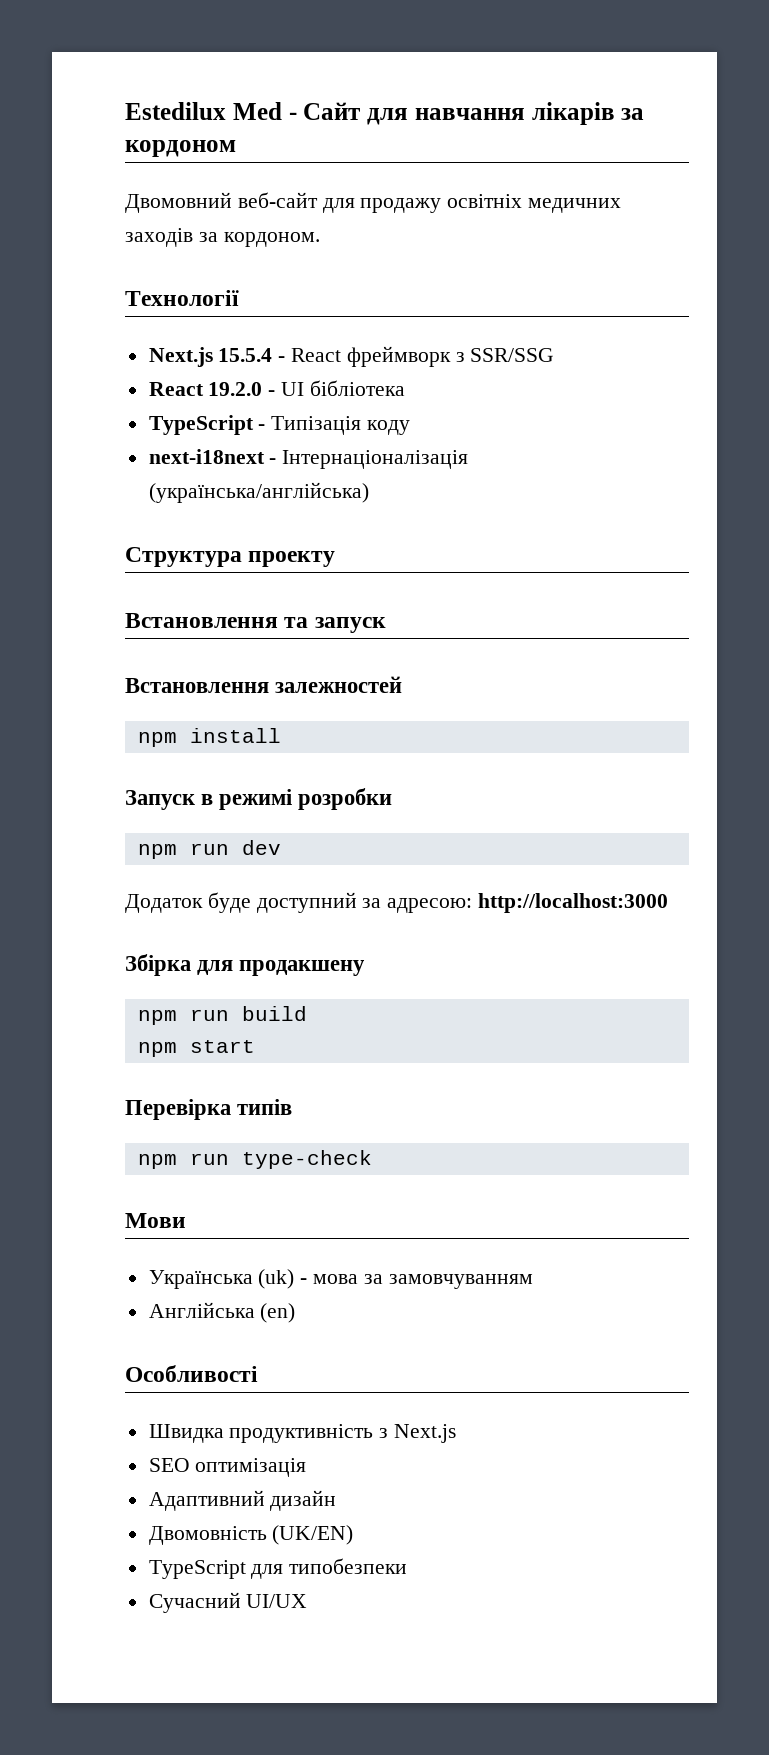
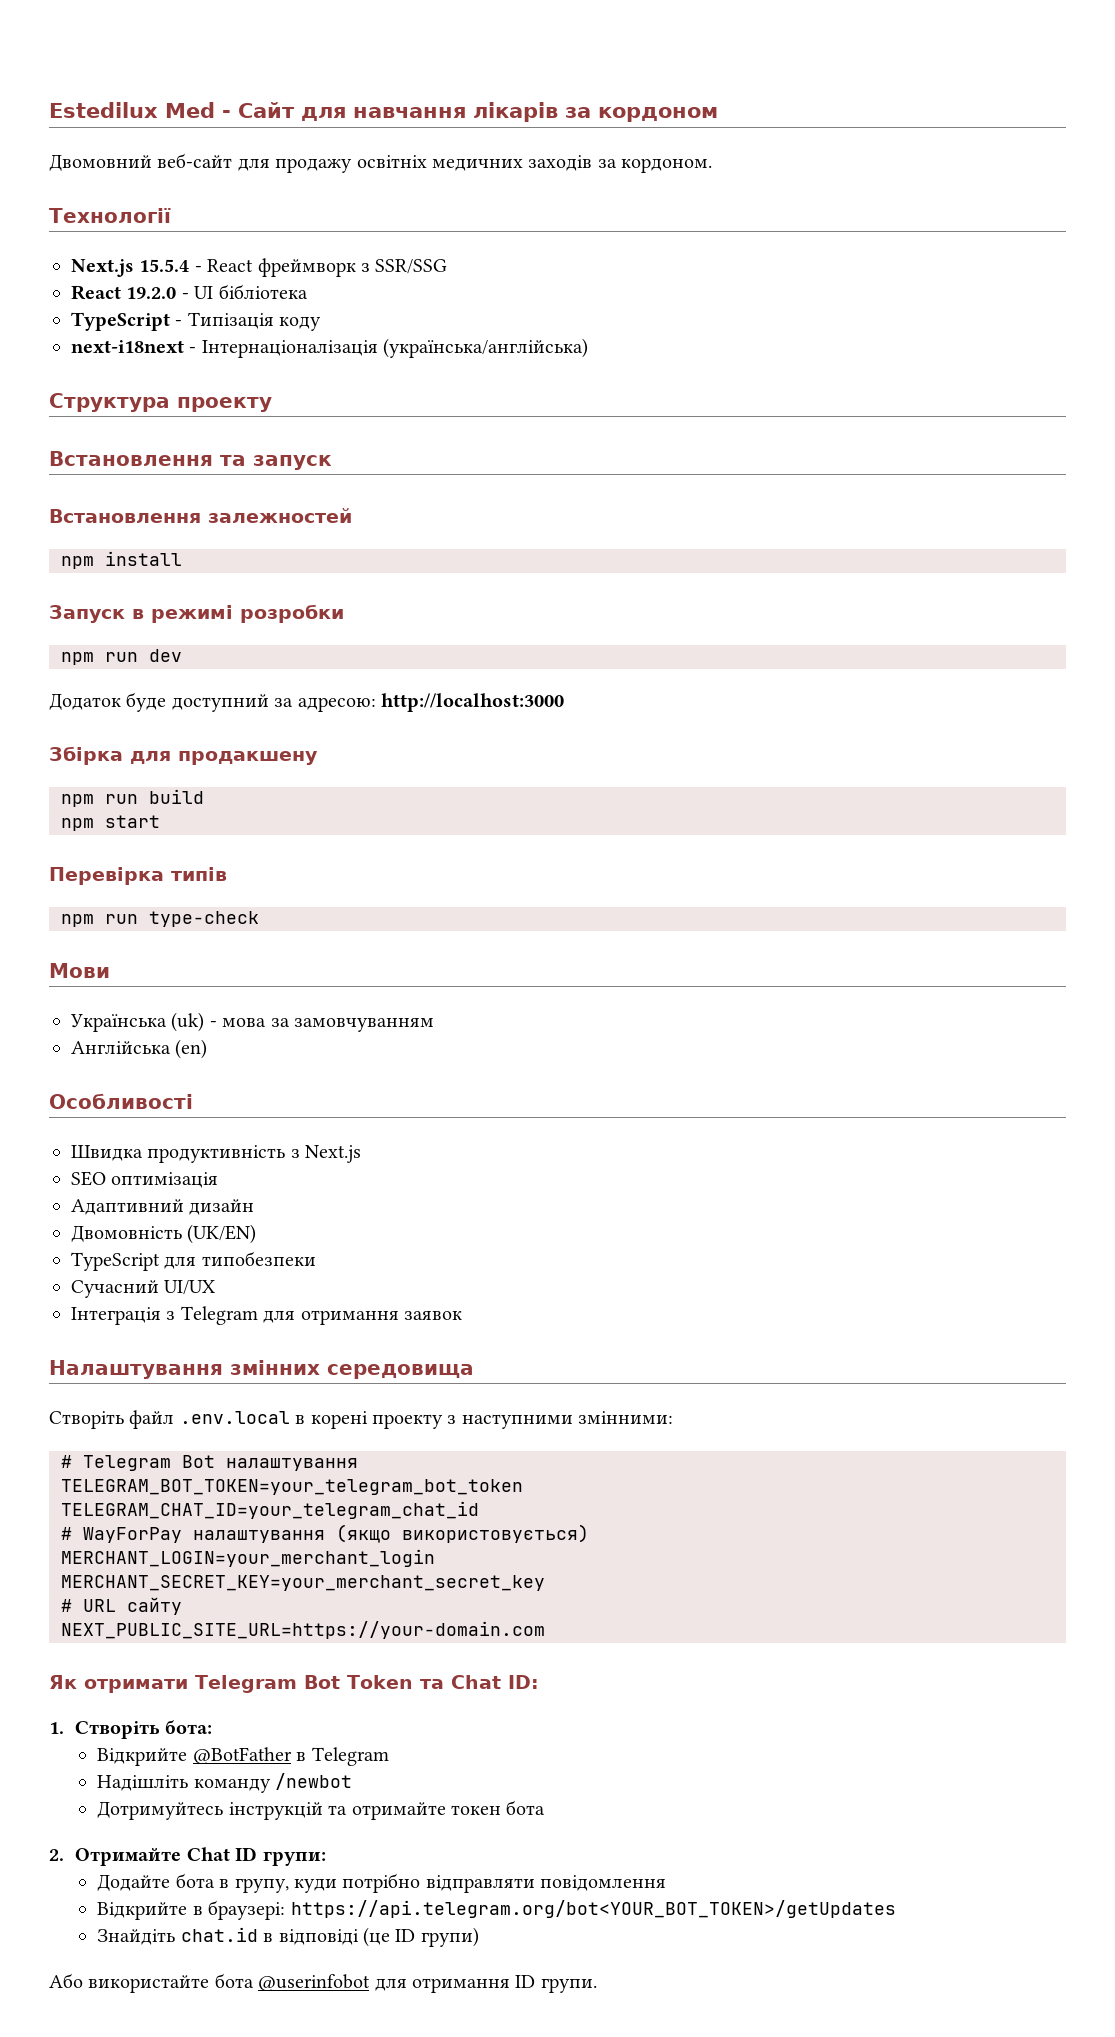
(308, 1601) none -> [71,1306,462,1325] [49,1360,474,1379] [49,1410,674,1429] [61,1455,358,1471] [61,1479,523,1495] [61,1501,479,1519] [61,1524,589,1543] [61,1549,435,1567] [61,1575,545,1591] [61,1597,182,1615] [61,1621,545,1639] [49,1675,539,1693] [49,1720,212,1739] [97,1747,389,1766] [97,1773,353,1793] [97,1800,546,1820] [49,1847,326,1866] [97,1873,667,1893] [97,1900,896,1920] [97,1927,479,1947] [49,1973,597,1993] // Інтеграція з Telegram для отримання заявок // Налаштування змінних середовища // Створіть файл .env.local в корені проекту з наступними змінними: // # Telegram Bot налаштування // TELEGRAM_BOT_TOKEN=your_telegram_bot_token // TELEGRAM_CHAT_ID=your_telegram_chat_id // # WayForPay налаштування (якщо використовується) // MERCHANT_LOGIN=your_merchant_login // MERCHANT_SECRET_KEY=your_merchant_secret_key // # URL сайту // NEXT_PUBLIC_SITE_URL=https://your-domain.com // Як отримати Telegram Bot Token та Chat ID: // 1. Створіть бота: // Відкрийте @BotFather в Telegram // Надішліть команду /newbot // Дотримуйтесь інструкцій та отримайте токен бота // 2. Отримайте Chat ID групи: // Додайте бота в групу, куди потрібно відправляти повідомлення // Відкрийте в браузері: https://api.telegram.org/bot<YOUR_BOT_TOKEN>/getUpdates // Знайдіть chat.id в відповіді (це ID групи) // Або використайте бота @userinfobot для отримання ID групи.

